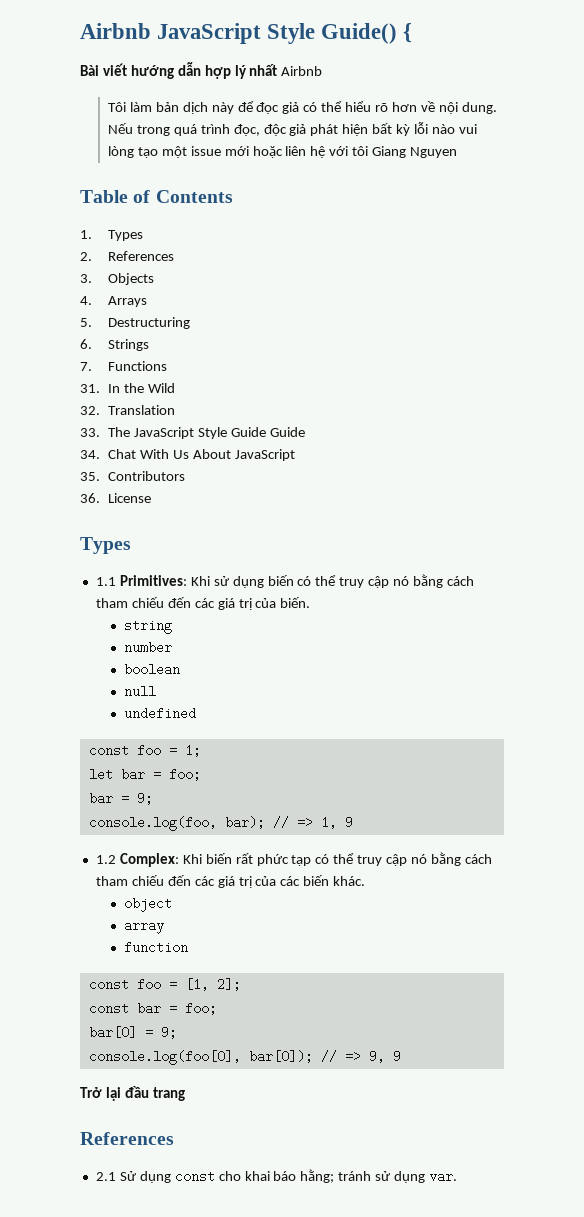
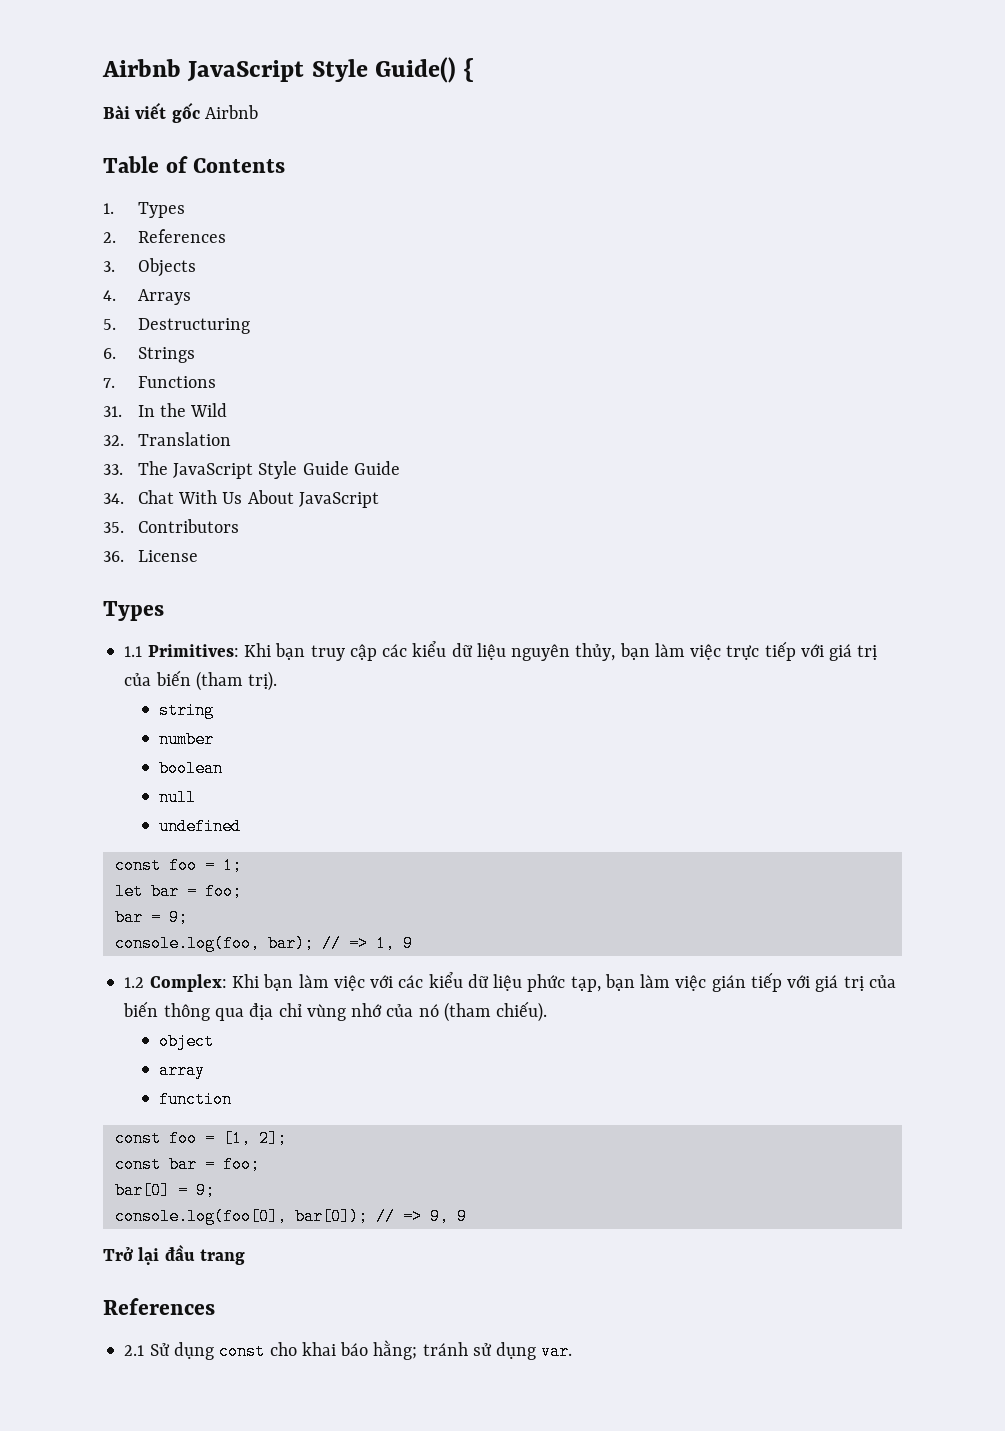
[130,62,323,79] [107,101,497,114] [107,122,477,136] [107,146,457,158] hướng dẫn hợp lý nhất Airbnb // Tôi làm bản dịch này để đọc giả có thể hiểu rõ hơn về nội dung. Nếu trong quá trình đọc, độc giả phát hiện bất kỳ lỗi nào vui lòng tạo một issue mới hoặc liên hệ với tôi Giang Nguyen -> [171,103,258,123] gốc Airbnb
[213,574,474,588] [95,597,311,610] sử dụng biến có thể truy cập nó bằng cách tham chiếu đến các giá trị của biến. -> [275,641,878,661] [124,670,278,691] bạn truy cập các kiểu dữ liệu nguyên thủy, bạn làm việc trực tiếp với giá trị của biến (tham trị).
[205,852,492,866] [95,875,366,888] biến rất phức tạp có thể truy cập nó bằng cách tham chiếu đến các giá trị của các biến khác. -> [263,972,897,992] [123,1001,548,1022] bạn làm việc với các kiểu dữ liệu phức tạp, bạn làm việc gián tiếp với giá trị của biến thông qua địa chỉ vùng nhớ của nó (tham chiếu).

